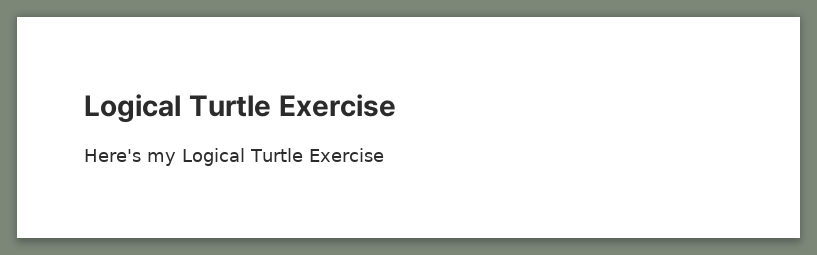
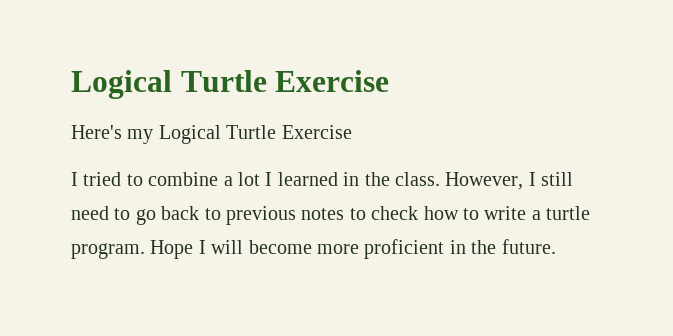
(384, 155) none -> [71,172,574,190] [71,206,591,225] [71,239,556,259] // I tried to combine a lot I learned in the class. However, I still need to go back to previous notes to check how to write a turtle program. Hope I will become more proficient in the future.

